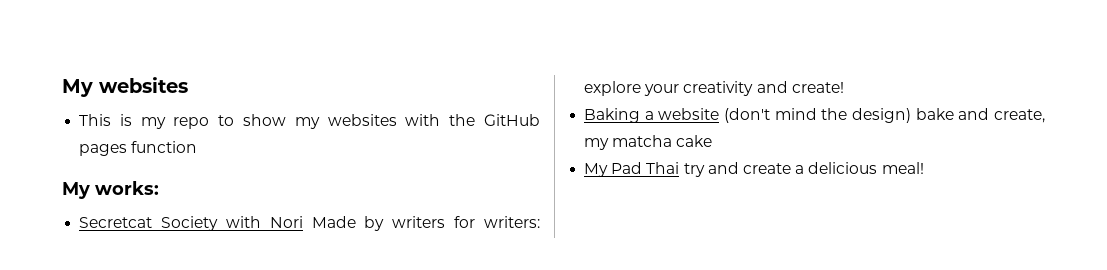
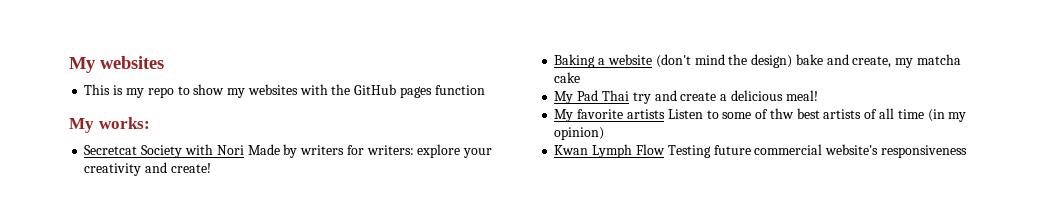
(924, 168) none -> [554,108,967,122] [554,127,605,140] [554,144,967,158] // My favorite artists Listen to some of thw best artists of all time (in my opinion) // Kwan Lymph Flow Testing future commercial website's responsiveness

